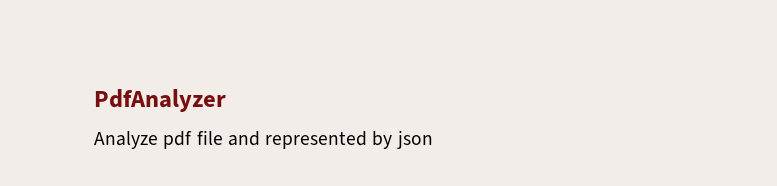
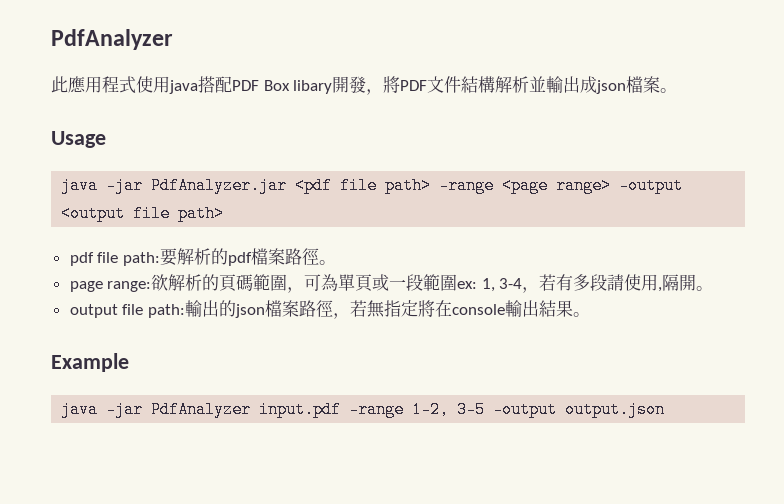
[94,130,433,149] Analyze pdf file and represented by json -> [51,76,678,95] [51,131,106,148] [61,177,684,194] [61,205,225,222] [69,248,336,266] [69,274,714,293] [69,300,590,319] [51,353,129,372] [61,401,666,418] 此應用程式使用java搭配PDF Box libary開發，將PDF文件結構解析並輸出成json檔案。 // Usage // java -jar PdfAnalyzer.jar <pdf file path> -range <page range> -output <output file path> // pdf file path:要解析的pdf檔案路徑。 // page range:欲解析的頁碼範圍，可為單頁或一段範圍ex: 1, 3-4，若有多段請使用,隔開。 // output file path:輸出的json檔案路徑，若無指定將在console輸出結果。 // Example // java -jar PdfAnalyzer input.pdf -range 1-2, 3-5 -output output.json

